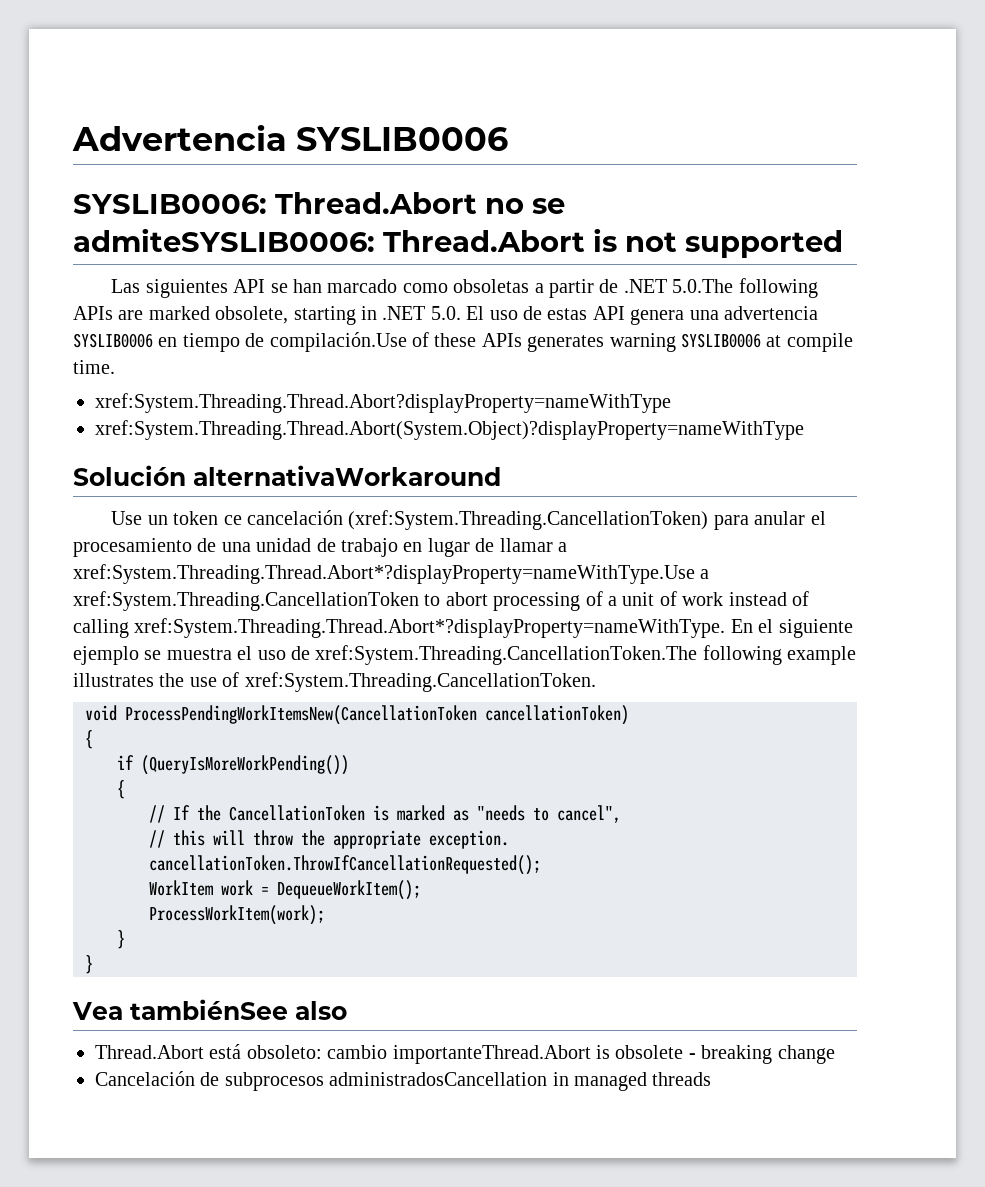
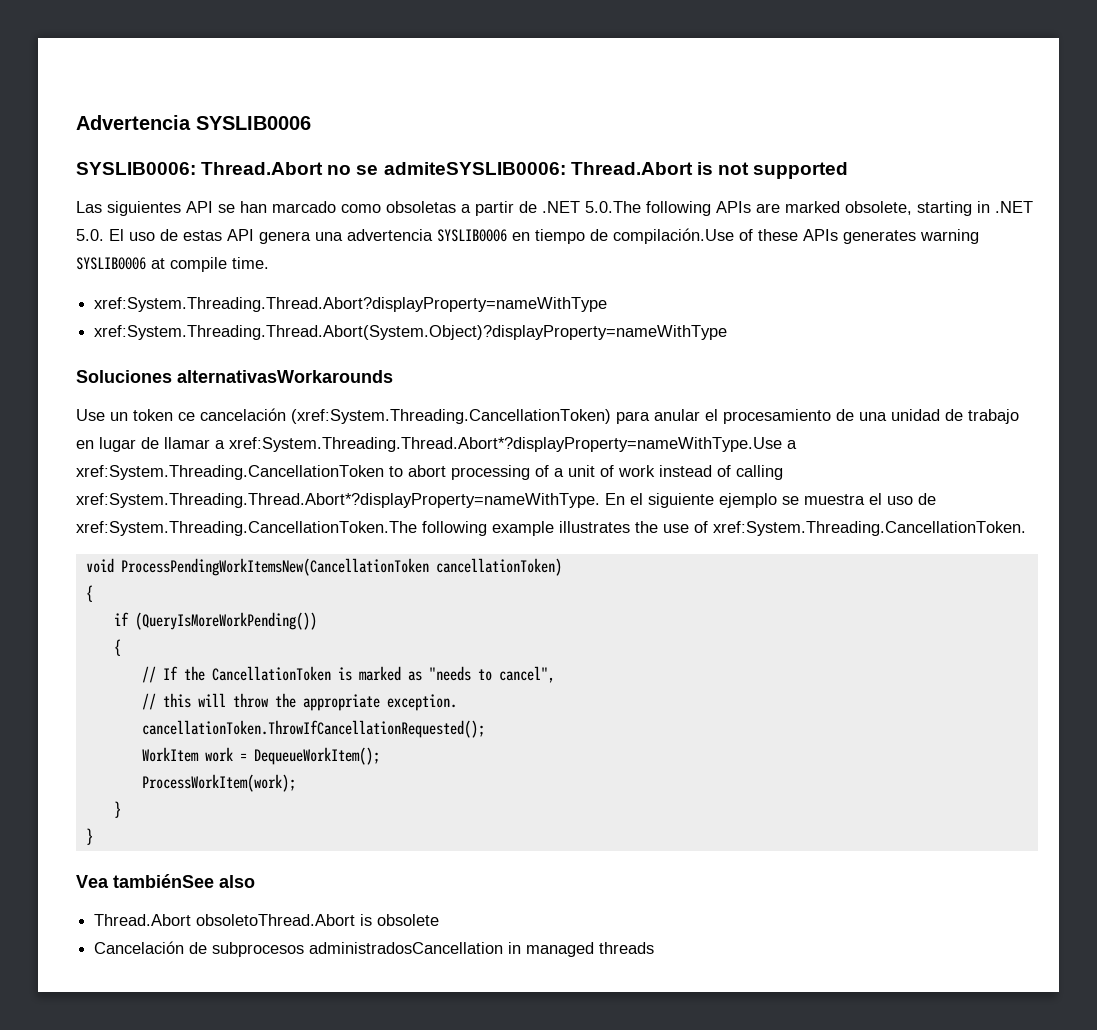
[73,465,501,486] Solución alternativaWorkaround -> [76,370,393,383] Soluciones alternativasWorkarounds
[209,1044,591,1064] está obsoleto: cambio importanteThread.Abort -> [196,914,356,926] obsoletoThread.Abort
[688,1045,835,1064] - breaking change -> (440, 920) none

